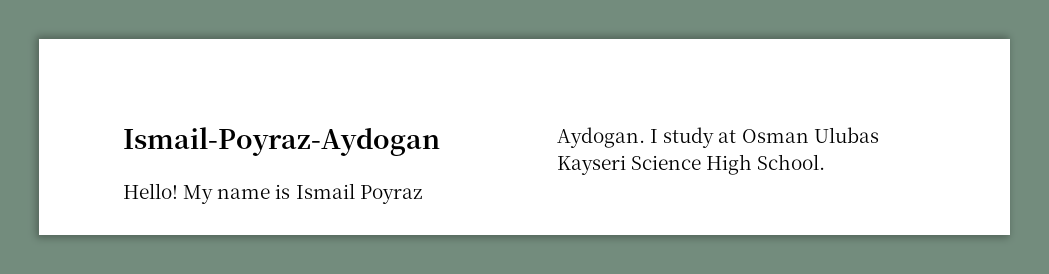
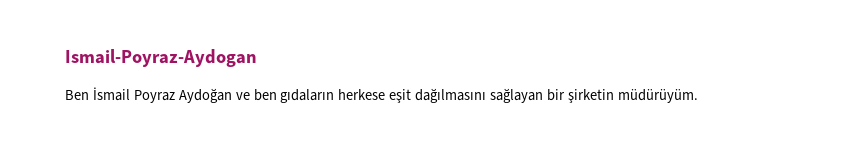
[123,183,422,204] [557,127,879,148] [557,154,826,175] Hello! My name is Ismail Poyraz Aydogan. I study at Osman Ulubas Kayseri Science High School. -> [65,87,698,103] Ben İsmail Poyraz Aydoğan ve ben gıdaların herkese eşit dağılmasını sağlayan bir şirketin müdürüyüm.

